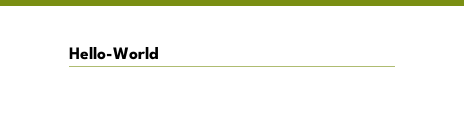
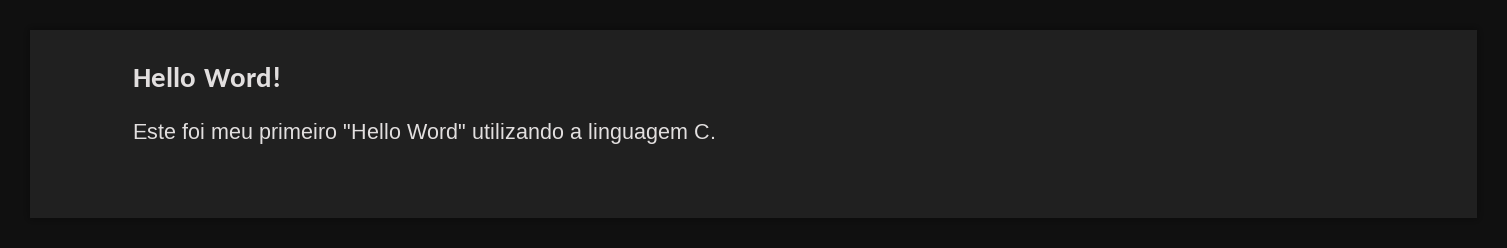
[69,46,159,60] Hello-World -> [133,67,281,87] [133,123,716,144] Hello Word! // Este foi meu primeiro "Hello Word" utilizando a linguagem C.

